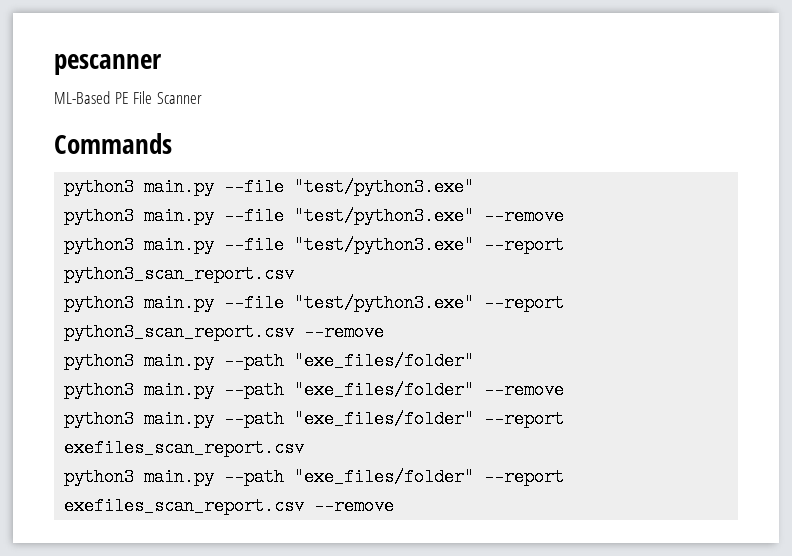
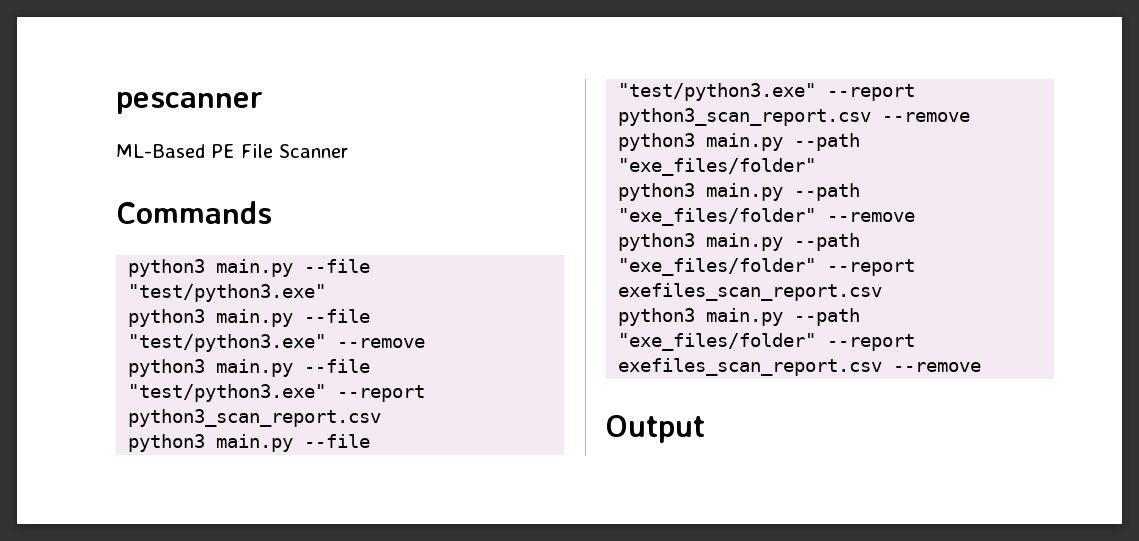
(395, 506) none -> [606,415,705,443] // Output

